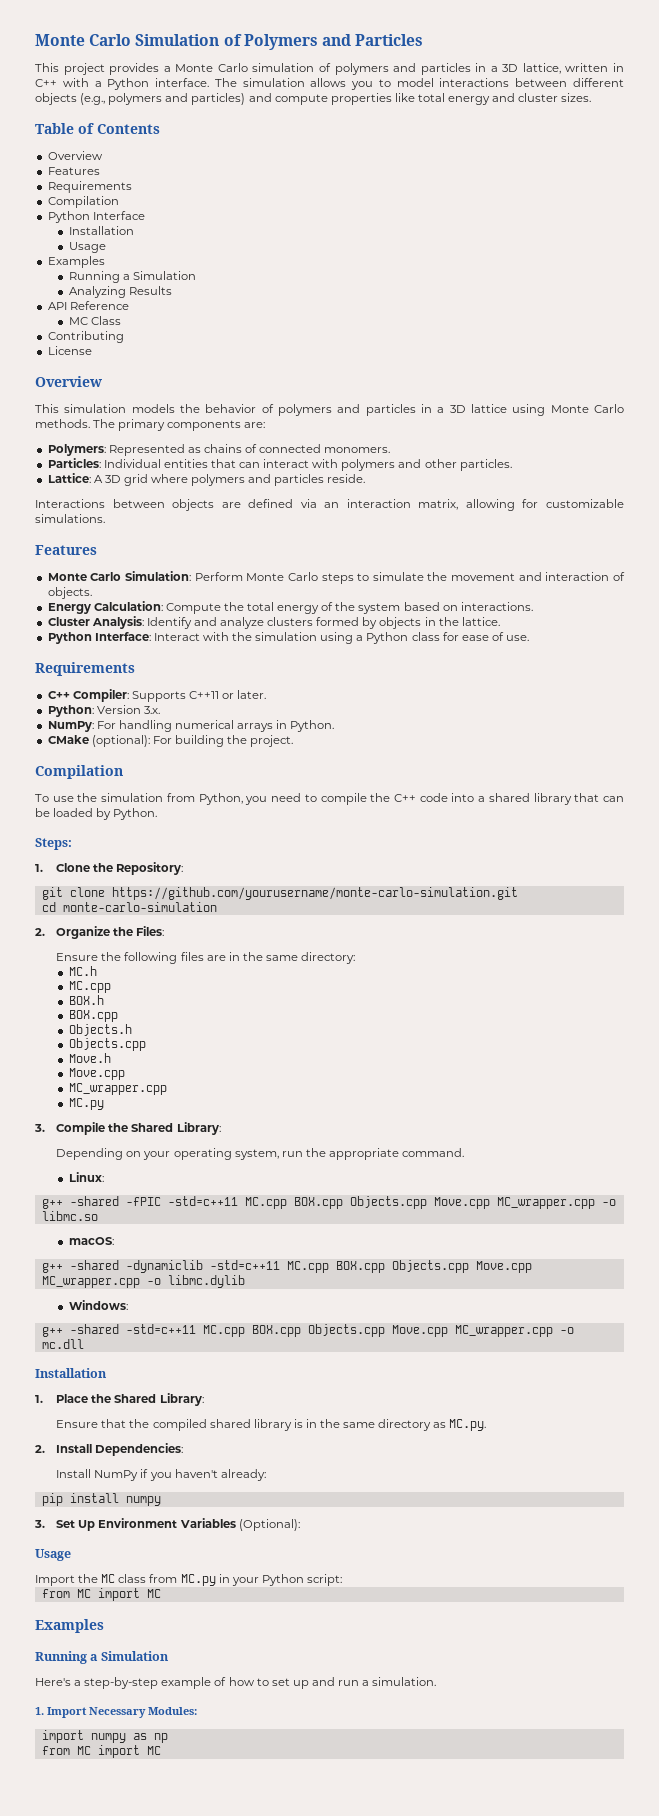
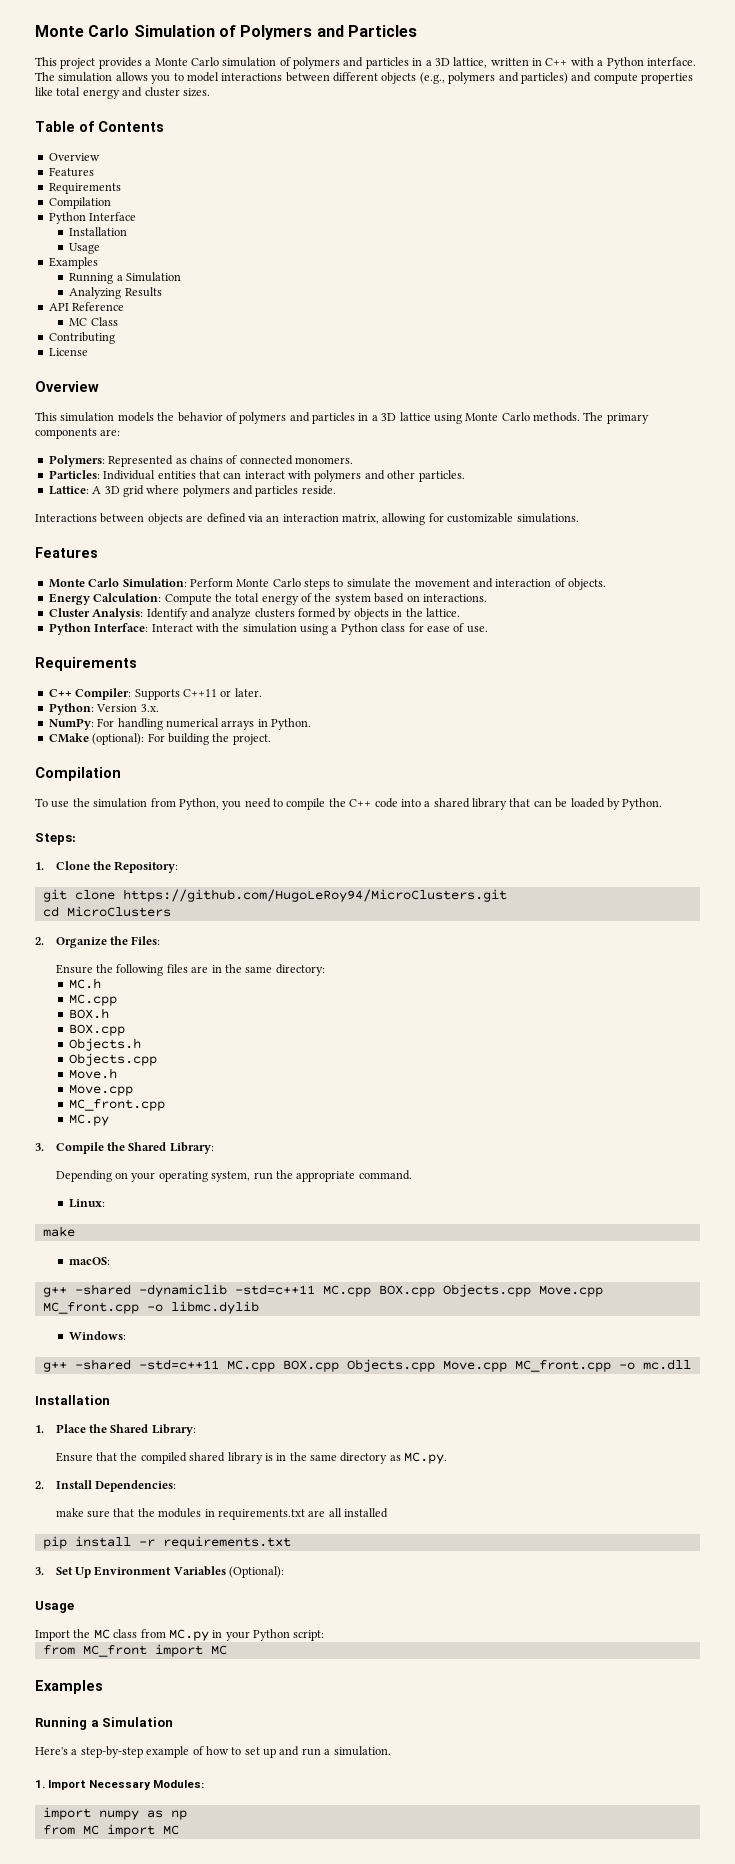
[111,887,518,900] https://github.com/yourusername/monte-carlo-simulation.git -> [122,889,507,902] https://github.com/HugoLeRoy94/MicroClusters.git
[62,902,217,912] monte-carlo-simulation -> [66,906,171,917] MicroClusters
[68,1083,167,1095] MC_wrapper.cpp -> [69,1099,166,1111] MC_front.cpp
[41,1196,616,1209] [41,1211,98,1221] g++ -shared -fPIC -std=c++11 MC.cpp BOX.cpp Objects.cpp Move.cpp MC_wrapper.cpp -o libmc.so -> [42,1226,75,1237] make
[41,1276,140,1288] MC_wrapper.cpp -> [42,1302,139,1314] MC_front.cpp
[454,1325,553,1337] MC_wrapper.cpp -> [514,1360,611,1372] MC_front.cpp
[56,1469,266,1481] Install NumPy if you haven't already: -> [55,1508,389,1520] make sure that the modules in requirements.txt are all installed
[125,1496,161,1506] numpy -> [138,1536,291,1549] -r requirements.txt
[76,1589,91,1598] MC -> [82,1645,147,1657] MC_front

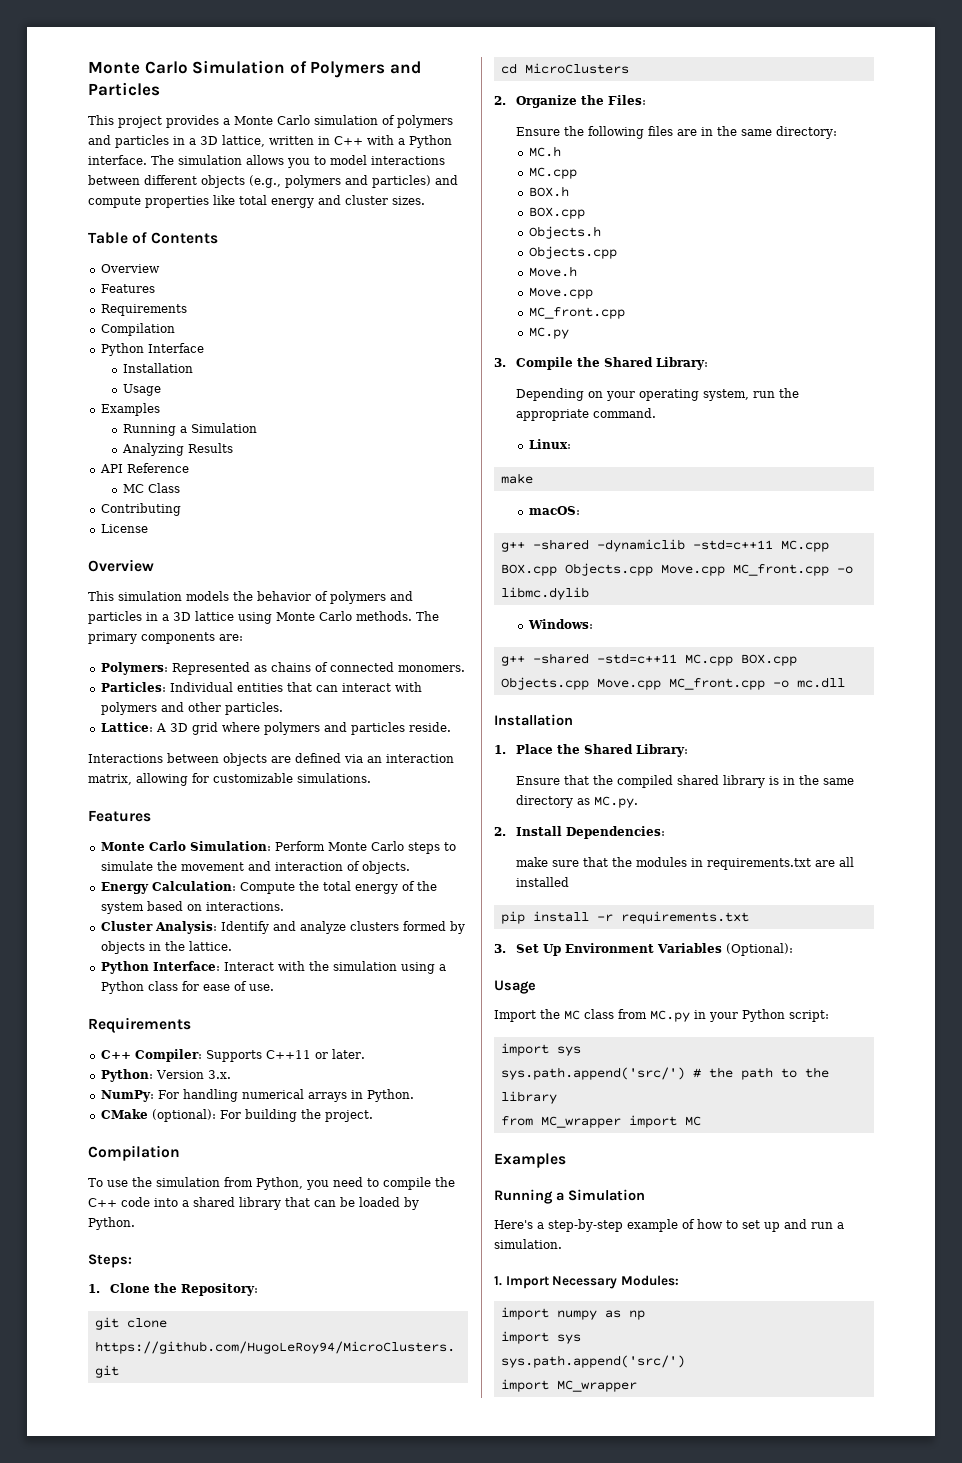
[42,1645,147,1657] // from MC_front -> [500,1043,581,1056] [500,1067,829,1080] [500,1091,557,1104] [500,1116,621,1128] // import sys // sys.path.append('src/') # the path to the library // from MC_wrapper
[42,1824,179,1837] from MC import MC -> [500,1331,581,1344] [500,1355,685,1368] [500,1379,637,1392] import sys // sys.path.append('src/') // import MC_wrapper

